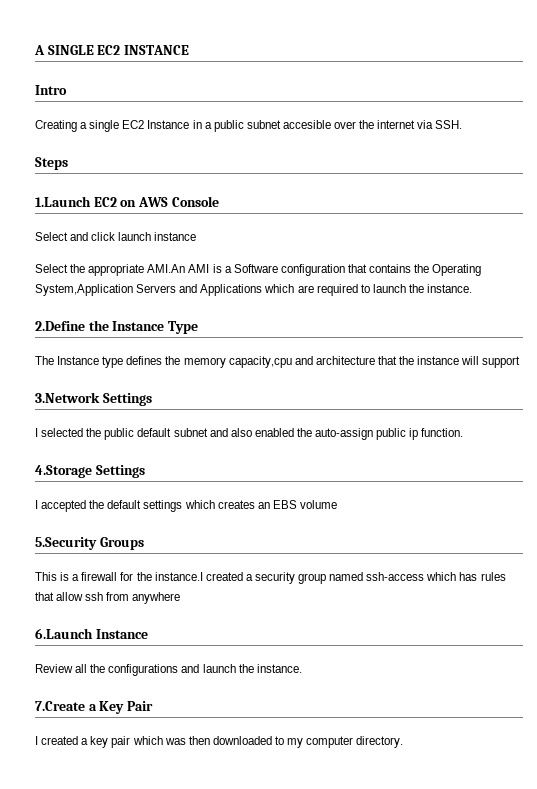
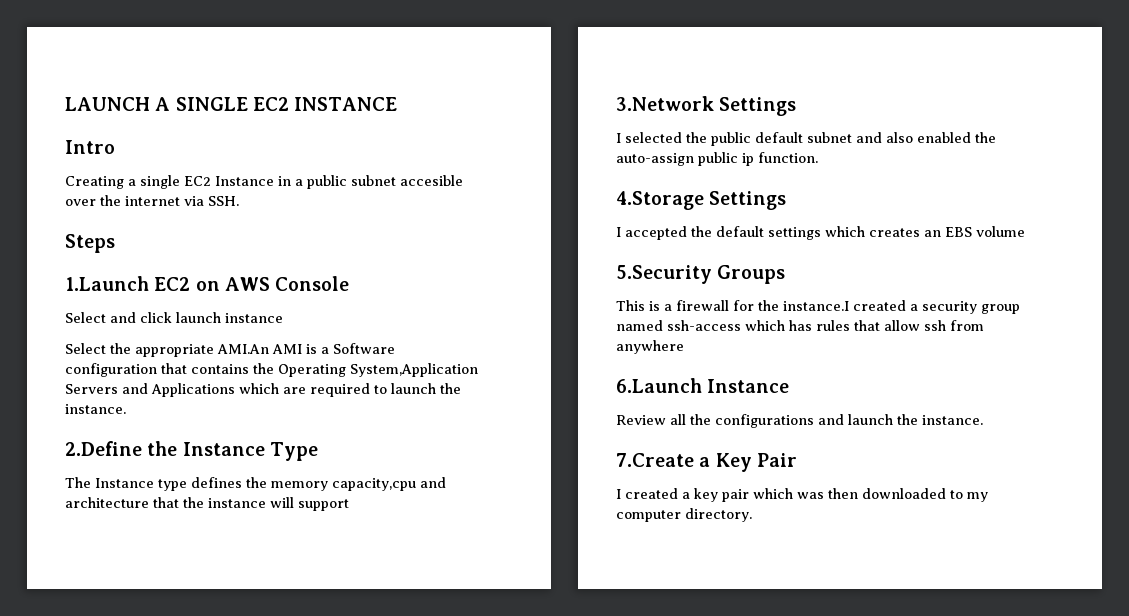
(34, 50) none -> [65,97,150,111] LAUNCH

